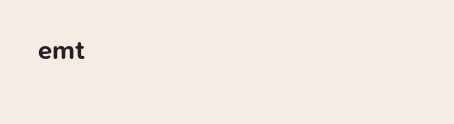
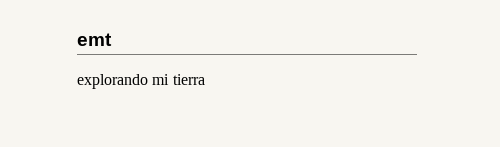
(85, 51) none -> [77,74,205,89] // explorando mi tierra

